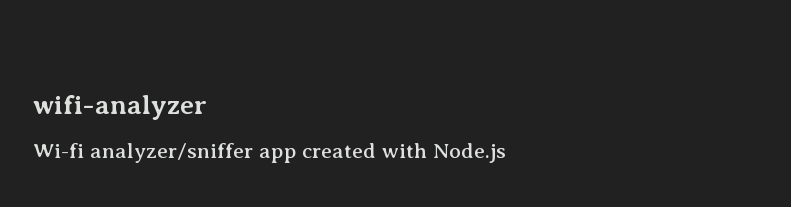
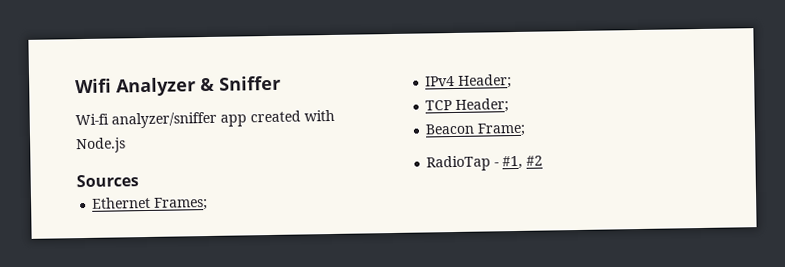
[33,95,207,120] wifi-analyzer -> [75,75,281,97] Wifi Analyzer & Sniffer
(507, 153) none -> [76,174,139,188] [92,196,209,211] [425,74,513,89] [425,98,510,113] [425,122,527,137] [426,155,544,172] // Sources // Ethernet Frames; // IPv4 Header; // TCP Header; // Beacon Frame; // RadioTap - #1, #2

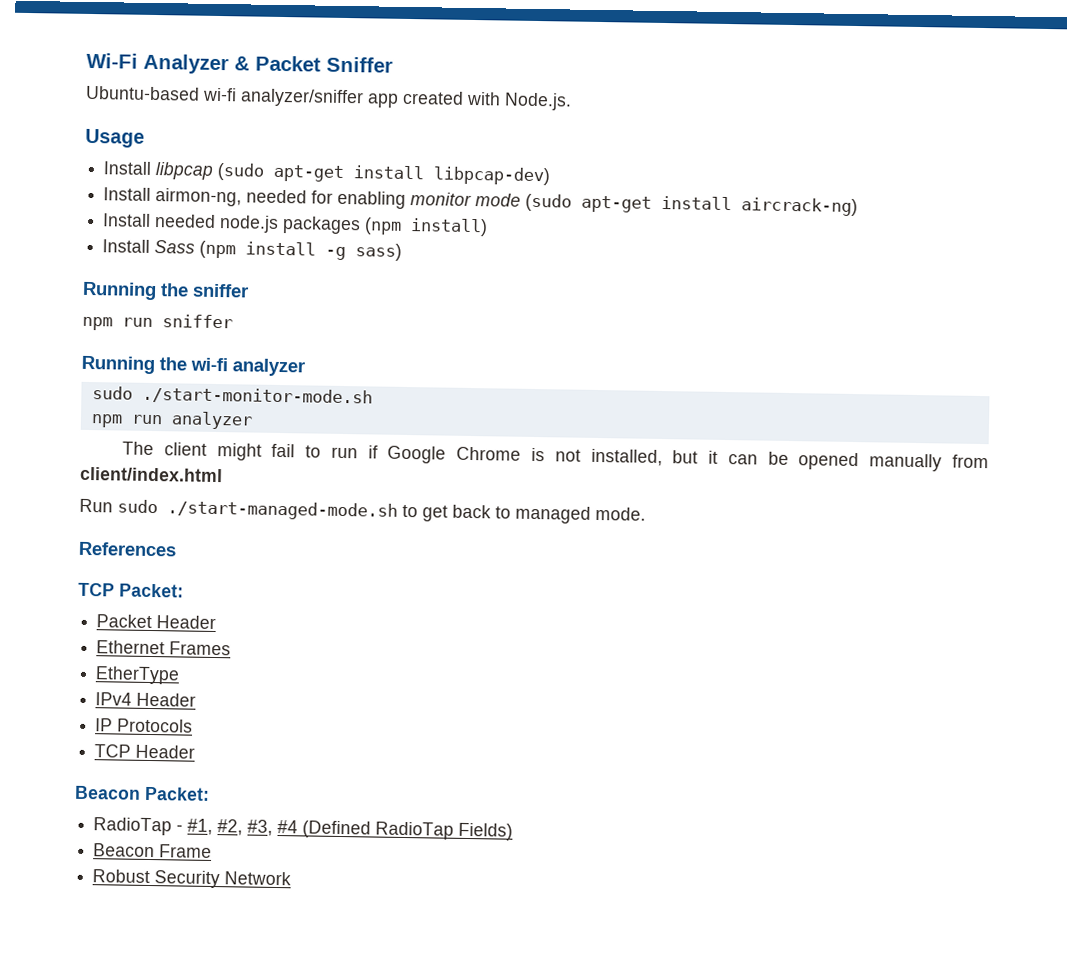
[75,78,112,94] Wifi -> [86,52,138,69] Wi-Fi
(215, 84) none -> [255,55,321,72] Packet
[75,113,109,126] Wi-fi -> [86,85,237,102] Ubuntu-based wi-fi
[76,137,126,154] [76,174,139,188] Node.js // Sources -> [504,92,572,111] [85,128,145,148] [103,161,551,186] [103,187,859,217] [103,213,489,237] [102,239,403,261] [82,281,249,301] [82,314,233,331] [81,355,305,377] [91,386,373,406] [90,411,253,430] [122,441,989,472] [80,466,223,483] [79,498,646,524] [78,541,177,557] [78,582,184,598] [96,614,217,630] Node.js. // Usage // Install libpcap (sudo apt-get install libpcap-dev) // Install airmon-ng, needed for enabling monitor mode (sudo apt-get install aircrack-ng) // Install needed node.js packages (npm install) // Install Sass (npm install -g sass) // Running the sniffer // npm run sniffer // Running the wi-fi analyzer // sudo ./start-monitor-mode.sh // npm run analyzer // The client might fail to run if Google Chrome is not installed, but it can be opened manually from client/index.html // Run sudo ./start-managed-mode.sh to get back to managed mode. // References // TCP Packet: // Packet Header
[154,197,209,211] Frames; -> [169,641,232,656] [95,666,181,685] Frames // EtherType
[458,74,513,89] [425,98,510,113] [425,122,527,137] Header; // TCP Header; // Beacon Frame; -> [136,692,197,707] [95,718,194,733] [94,744,196,759] [75,785,210,801] Header // IP Protocols // TCP Header // Beacon Packet:
[526,155,544,166] #2 -> [217,819,514,841] [93,843,213,858] [92,869,292,889] #2, #3, #4 (Defined RadioTap Fields) // Beacon Frame // Robust Security Network

